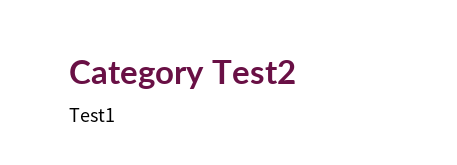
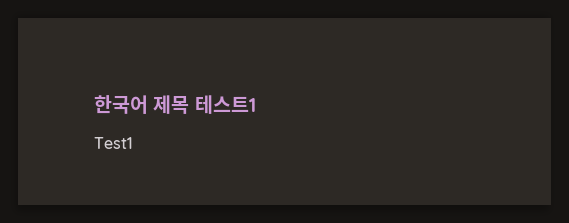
[69,60,296,89] Category Test2 -> [94,95,256,114] 한국어 제목 테스트1

